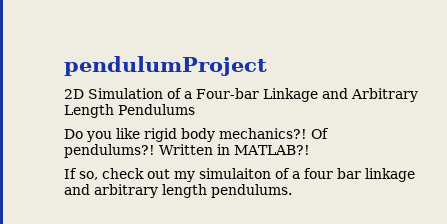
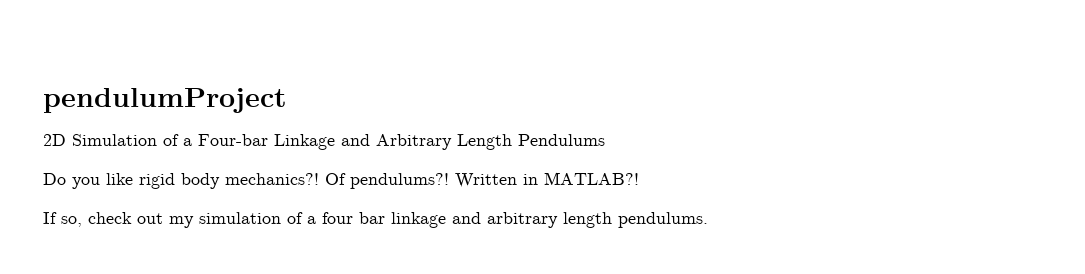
[199,168,271,179] simulaiton -> [199,212,281,224] simulation

